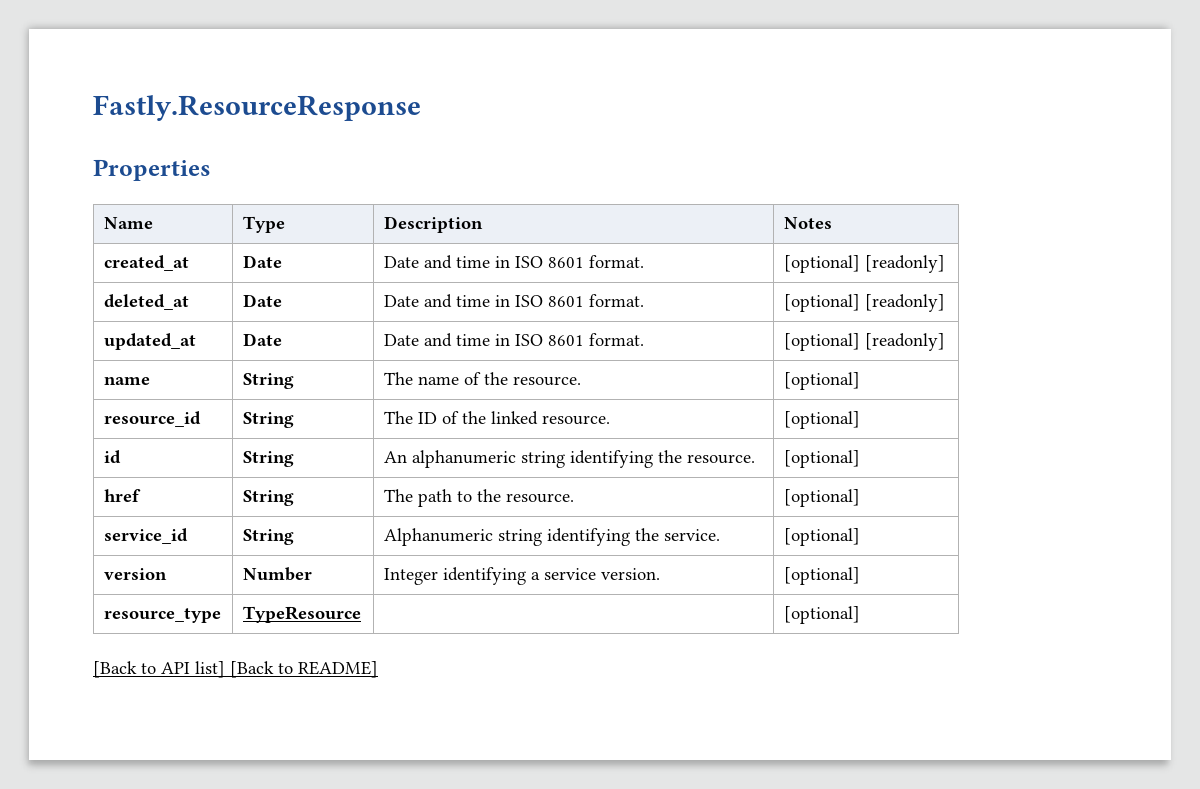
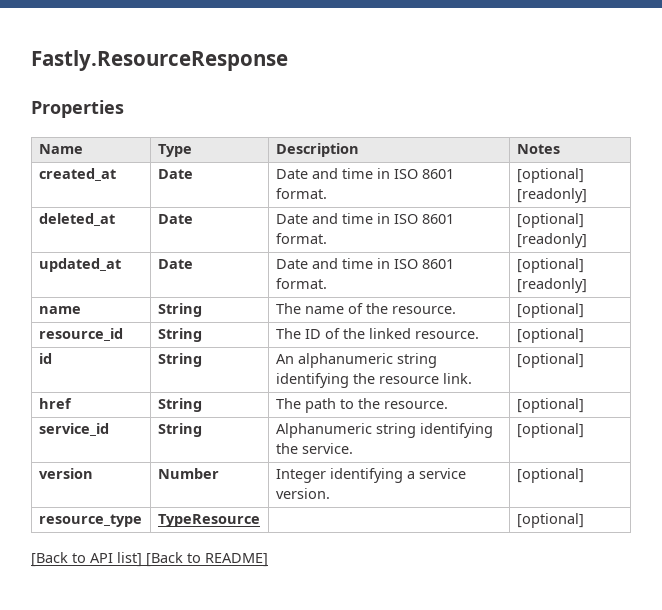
[686,454,755,464] resource. -> [378,373,472,384] resource link.

